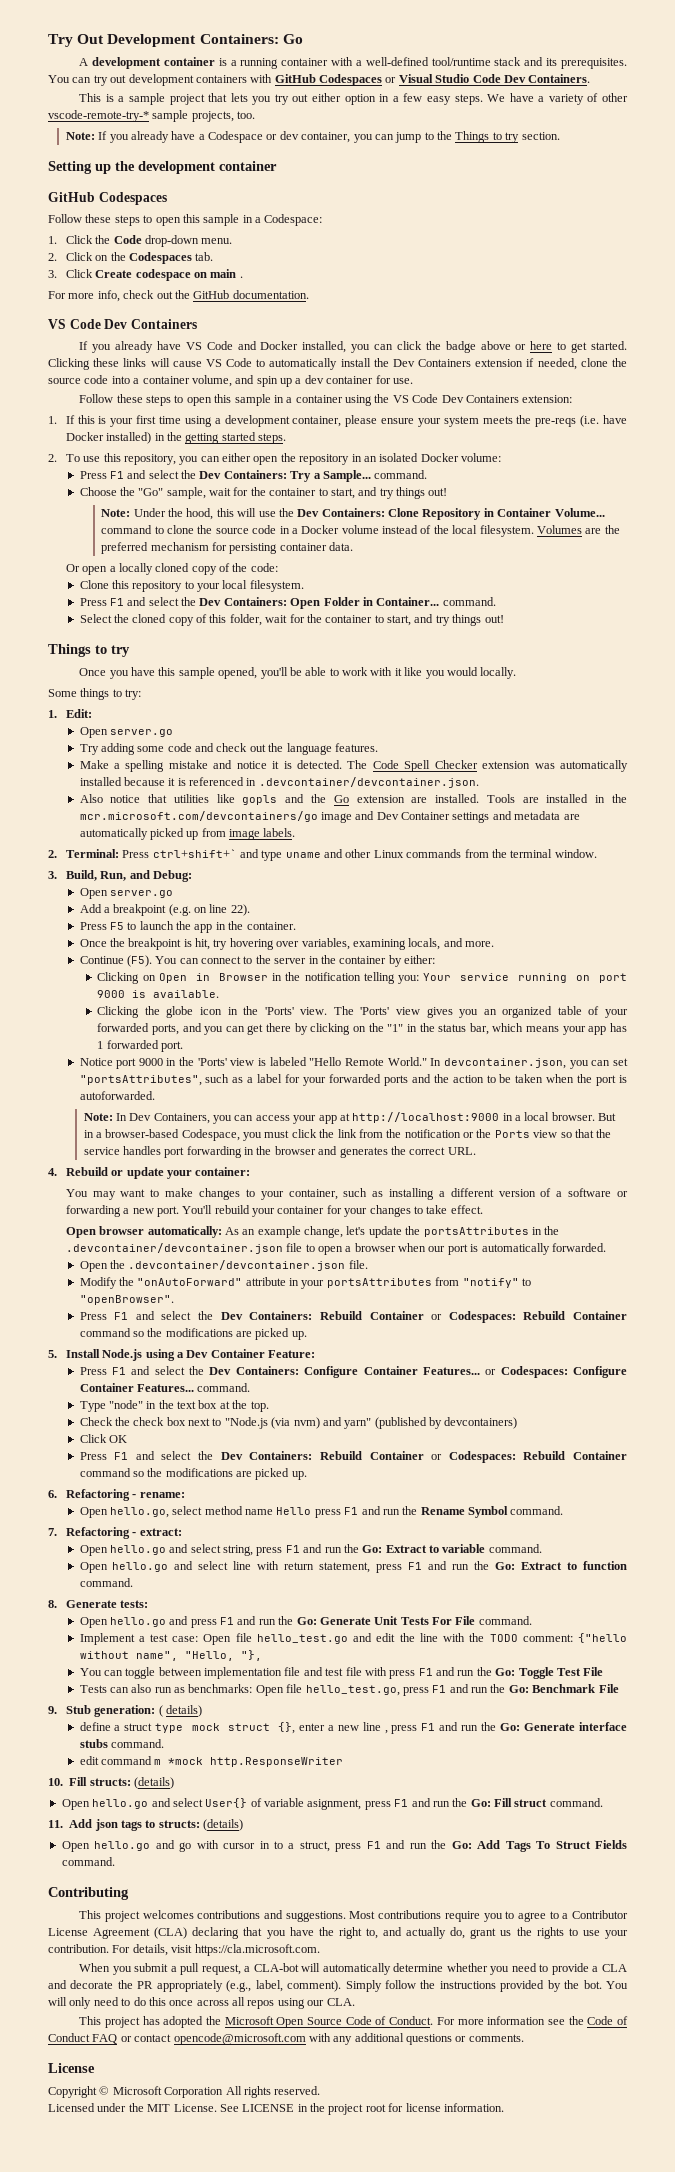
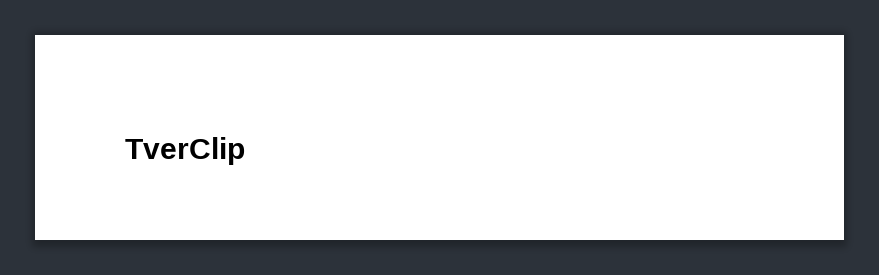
[48,34,303,47] [79,57,627,69] [48,74,591,86] [79,93,628,105] [48,110,256,122] [65,131,560,143] [48,161,277,174] [48,192,167,205] [48,214,323,226] [48,235,233,247] [48,252,214,264] [48,269,243,281] [48,290,309,302] [48,319,197,329] [79,341,627,353] [48,358,627,370] [48,375,413,387] [79,394,573,406] [48,415,628,427] [65,432,287,444] [48,453,502,465] [79,470,428,482] [79,487,448,499] [101,508,605,520] [101,525,620,537] [101,542,354,554] [65,563,278,575] [79,580,304,592] [79,597,496,609] [79,614,504,626] [48,644,130,657] [79,667,517,679] [48,688,142,700] [48,709,92,718] [79,727,173,738] [79,743,378,755] [79,760,628,772] [79,777,479,788] [79,794,627,805] [79,811,580,823] [79,828,296,840] [48,849,597,861] [48,870,192,882] [79,888,173,899] [79,904,250,916] [79,921,296,933] [79,938,495,950] [79,955,436,967] [97,972,627,984] [97,990,220,998] [97,1006,628,1018] [97,1023,627,1035] [97,1040,184,1052] [79,1057,628,1069] [79,1074,628,1086] [79,1091,155,1100] [83,1112,617,1124] [83,1129,612,1141] [83,1146,476,1158] [48,1167,251,1179] [65,1188,629,1200] [65,1205,483,1217] [65,1226,560,1238] [65,1243,606,1255] [79,1260,368,1272] [79,1277,531,1289] [79,1295,174,1305] [79,1311,627,1323] [79,1328,307,1340] [48,1349,316,1361] [79,1366,627,1378] [79,1383,251,1392] [79,1400,269,1412] [79,1417,518,1429] [79,1434,127,1443] [79,1451,627,1463] [79,1468,307,1480] [48,1489,185,1501] [79,1506,564,1518] [48,1527,182,1539] [79,1544,542,1556] [79,1561,627,1573] [79,1578,133,1587] [48,1600,149,1608] [79,1616,532,1628] [79,1633,627,1645] [79,1650,262,1661] [79,1667,604,1679] [79,1684,619,1696] [48,1705,202,1717] [79,1722,627,1734] [79,1739,164,1748] [79,1756,344,1767] [48,1777,174,1789] [61,1798,603,1810] [48,1819,244,1831] [61,1840,627,1852] [61,1857,115,1866] [48,1887,129,1900] [79,1910,629,1922] [48,1927,628,1939] [48,1944,320,1956] [79,1963,627,1975] [48,1980,628,1992] [48,1997,355,2009] [79,2016,628,2028] [48,2033,524,2045] [48,2063,95,2073] [48,2086,321,2098] [48,2103,504,2115] Try Out Development Containers: Go // A development container is a running container with a well-defined tool/runtime stack and its prerequisites. You can try out development containers with GitHub Codespaces or Visual Studio Code Dev Containers. // This is a sample project that lets you try out either option in a few easy steps. We have a variety of other vscode-remote-try-* sample projects, too. // Note: If you already have a Codespace or dev container, you can jump to the Things to try section. // Setting up the development container // GitHub Codespaces // Follow these steps to open this sample in a Codespace: // 1. Click the Code drop-down menu. // 2. Click on the Codespaces tab. // 3. Click Create codespace on main . // For more info, check out the GitHub documentation. // VS Code Dev Containers // If you already have VS Code and Docker installed, you can click the badge above or here to get started. Clicking these links will cause VS Code to automatically install the Dev Containers extension if needed, clone the source code into a container volume, and spin up a dev container for use. // Follow these steps to open this sample in a container using the VS Code Dev Containers extension: // 1. If this is your first time using a development container, please ensure your system meets the pre-reqs (i.e. have Docker installed) in the getting started steps. // 2. To use this repository, you can either open the repository in an isolated Docker volume: // Press F1 and select the Dev Containers: Try a Sample... command. // Choose the "Go" sample, wait for the container to start, and try things out! // Note: Under the hood, this will use the Dev Containers: Clone Repository in Container Volume... command to clone the source code in a Docker volume instead of the local filesystem. Volumes are the preferred mechanism for persisting container data. // Or open a locally cloned copy of the code: // Clone this repository to your local filesystem. // Press F1 and select the Dev Containers: Open Folder in Container... command. // Select the cloned copy of this folder, wait for the container to start, and try things out! // Things to try // Once you have this sample opened, you'll be able to work with it like you would locally. // Some things to try: // 1. Edit: // Open server.go // Try adding some code and check out the language features. // Make a spelling mistake and notice it is detected. The Code Spell Checker extension was automatically installed because it is referenced in .devcontainer/devcontainer.json. // Also notice that utilities like gopls and the Go extension are installed. Tools are installed in the mcr.microsoft.com/devcontainers/go image and Dev Container settings and metadata are automatically picked up from image labels. // 2. Terminal: Press ctrl+shift+` and type uname and other Linux commands from the terminal window. // 3. Build, Run, and Debug: // Open server.go // Add a breakpoint (e.g. on line 22). // Press F5 to launch the app in the container. // Once the breakpoint is hit, try hovering over variables, examining locals, and more. // Continue (F5). You can connect to the server in the container by either: // Clicking on Open in Browser in the notification telling you: Your service running on port 9000 is available. // Clicking the globe icon in the 'Ports' view. The 'Ports' view gives you an organized table of your forwarded ports, and you can get there by clicking on the "1" in the status bar, which means your app has 1 forwarded port. // Notice port 9000 in the 'Ports' view is labeled "Hello Remote World." In devcontainer.json, you can set "portsAttributes", such as a label for your forwarded ports and the action to be taken when the port is autoforwarded. // Note: In Dev Containers, you can access your app at http://localhost:9000 in a local browser. But in a browser-based Codespace, you must click the link from the notification or the Ports view so that the service handles port forwarding in the browser and generates the correct URL. // 4. Rebuild or update your container: // You may want to make changes to your container, such as installing a different version of a software or forwarding a new port. You'll rebuild your container for your changes to take effect. // Open browser automatically: As an example change, let's update the portsAttributes in the .devcontainer/devcontainer.json file to open a browser when our port is automatically forwarded. // Open the .devcontainer/devcontainer.json file. // Modify the "onAutoForward" attribute in your portsAttributes from "notify" to "openBrowser". // Press F1 and select the Dev Containers: Rebuild Container or Codespaces: Rebuild Container command so the modifications are picked up. // 5. Install Node.js using a Dev Container Feature: // Press F1 and select the Dev Containers: Configure Container Features... or Codespaces: Configure Container Features... command. // Type "node" in the text box at the top. // Check the check box next to "Node.js (via nvm) and yarn" (published by devcontainers) // Click OK // Press F1 and select the Dev Containers: Rebuild Container or Codespaces: Rebuild Container command so the modifications are picked up. // 6. Refactoring - rename: // Open hello.go, select method name Hello press F1 and run the Rename Symbol command. // 7. Refactoring - extract: // Open hello.go and select string, press F1 and run the Go: Extract to variable command. // Open hello.go and select line with return statement, press F1 and run the Go: Extract to function command. // 8. Generate tests: // Open hello.go and press F1 and run the Go: Generate Unit Tests For File command. // Implement a test case: Open file hello_test.go and edit the line with the TODO comment: {"hello without name", "Hello, "}, // You can toggle between implementation file and test file with press F1 and run the Go: Toggle Test File // Tests can also run as benchmarks: Open file hello_test.go, press F1 and run the Go: Benchmark File // 9. Stub generation: ( details) // define a struct type mock struct {}, enter a new line , press F1 and run the Go: Generate interface stubs command. // edit command m *mock http.ResponseWriter // 10. Fill structs: (details) // Open hello.go and select User{} of variable asignment, press F1 and run the Go: Fill struct command. // 11. Add json tags to structs: (details) // Open hello.go and go with cursor in to a struct, press F1 and run the Go: Add Tags To Struct Fields command. // Contributing // This project welcomes contributions and suggestions. Most contributions require you to agree to a Contributor License Agreement (CLA) declaring that you have the right to, and actually do, grant us the rights to use your contribution. For details, visit https://cla.microsoft.com. // When you submit a pull request, a CLA-bot will automatically determine whether you need to provide a CLA and decorate the PR appropriately (e.g., label, comment). Simply follow the instructions provided by the bot. You will only need to do this once across all repos using our CLA. // This project has adopted the Microsoft Open Source Code of Conduct. For more information see the Code of Conduct FAQ or contact opencode@microsoft.com with any additional questions or comments. // License // Copyright © Microsoft Corporation All rights reserved. // Licensed under the MIT License. See LICENSE in the project root for license information. -> [125,137,245,165] TverClip

